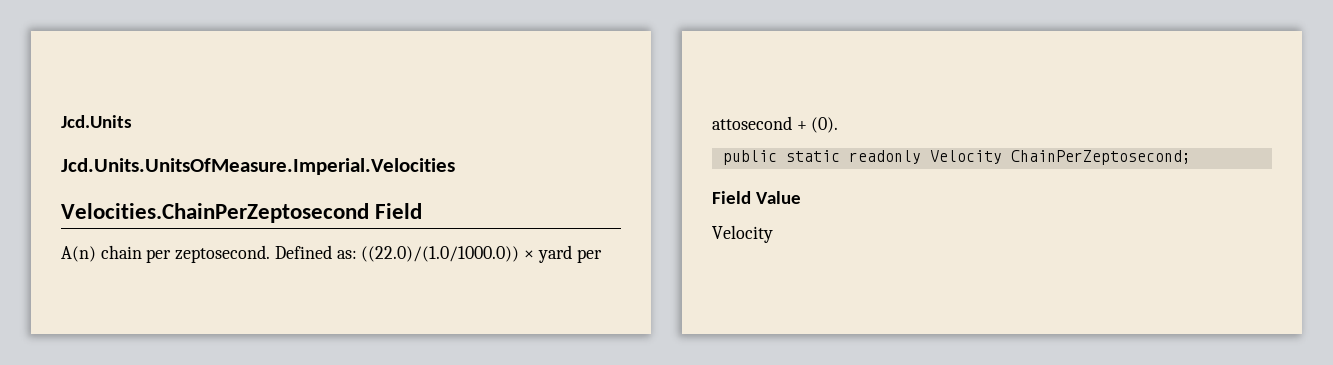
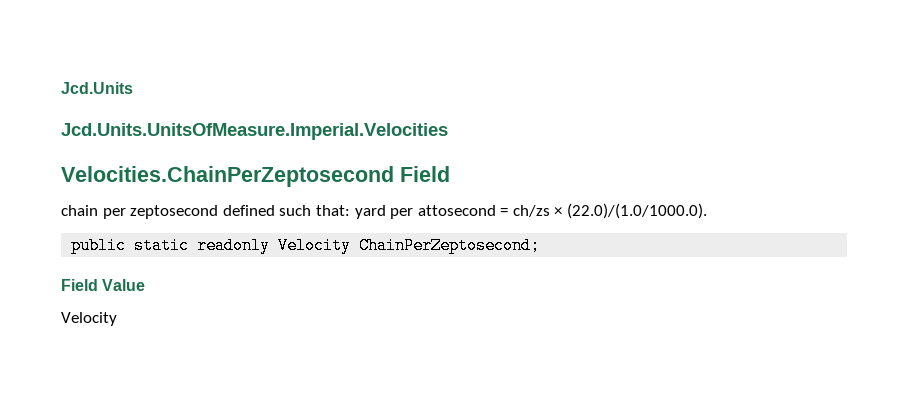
[61,246,96,262] A(n) -> (450, 174) none
[175,245,602,263] [712,116,839,133] zeptosecond. Defined as: ((22.0)/(1.0/1000.0)) × yard per attosecond + (0). -> [130,203,708,219] zeptosecond defined such that: yard per attosecond = ch/zs × (22.0)/(1.0/1000.0).

